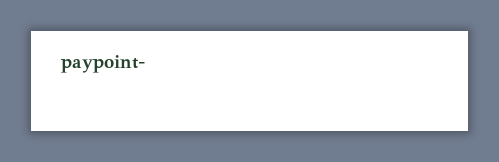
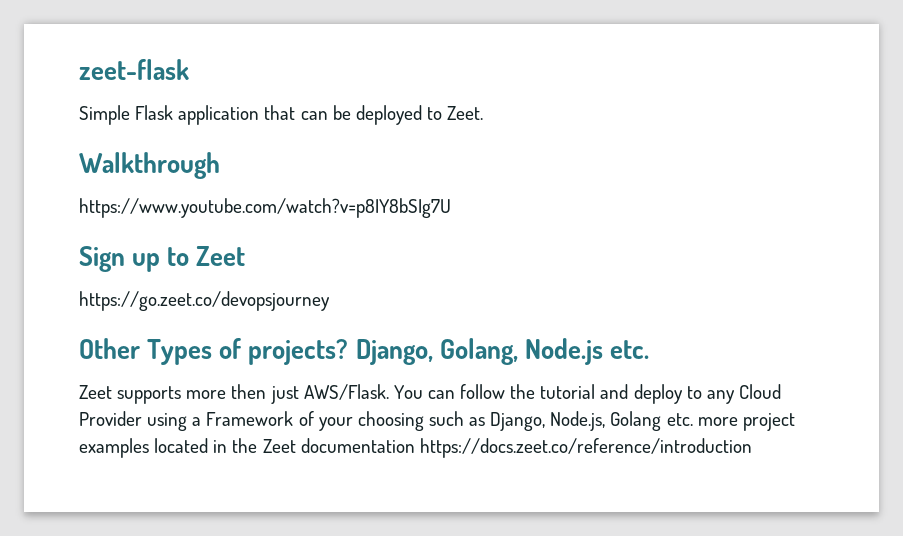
[61,55,145,73] paypoint- -> [79,59,189,80] [79,105,484,125] [79,152,220,179] [79,198,451,218] [79,246,246,272] [79,291,330,311] [79,338,650,365] [79,384,781,404] [79,411,795,431] [79,438,752,458] zeet-flask // Simple Flask application that can be deployed to Zeet. // Walkthrough // https://www.youtube.com/watch?v=p8IY8bSIg7U // Sign up to Zeet // https://go.zeet.co/devopsjourney // Other Types of projects? Django, Golang, Node.js etc. // Zeet supports more then just AWS/Flask. You can follow the tutorial and deploy to any Cloud Provider using a Framework of your choosing such as Django, Node.js, Golang etc. more project examples located in the Zeet documentation https://docs.zeet.co/reference/introduction

